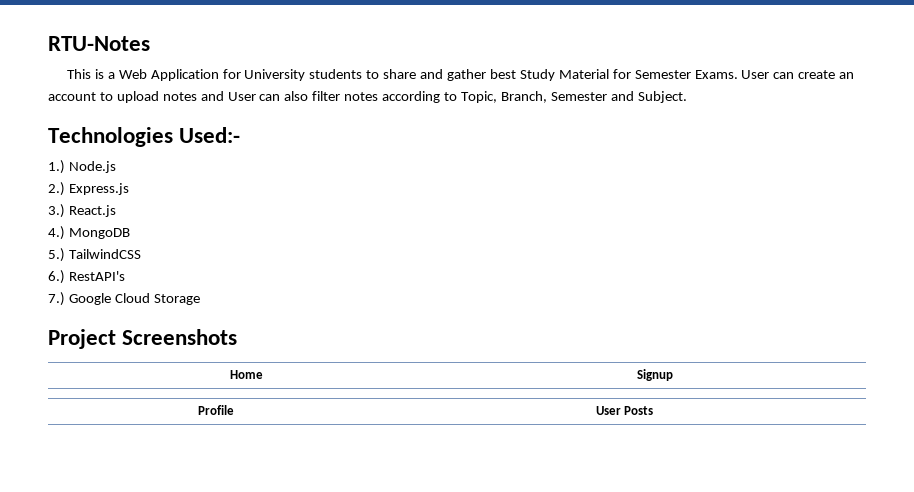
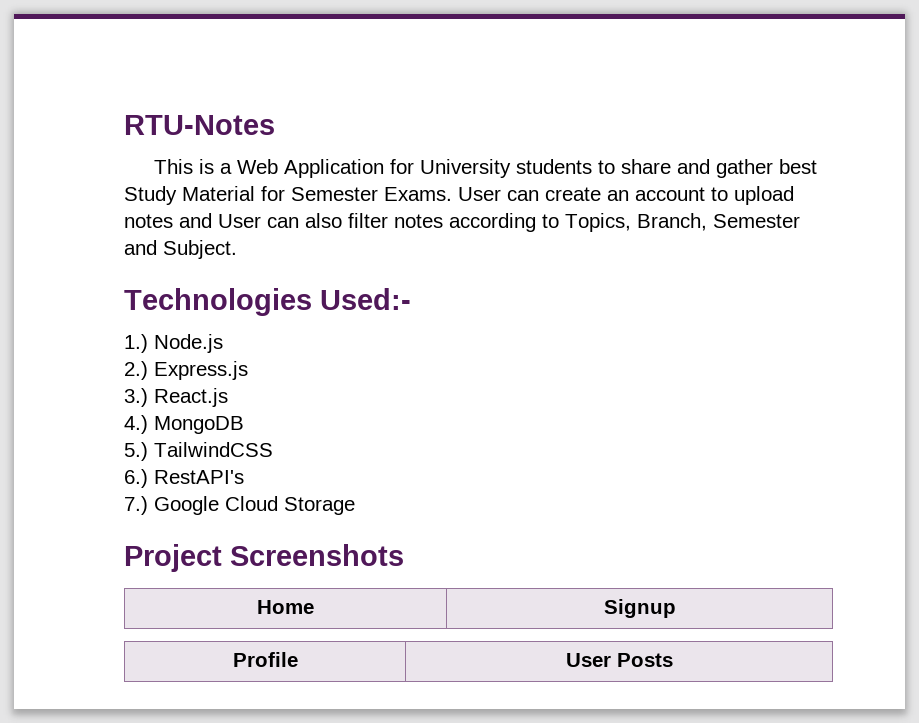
[460,91,497,103] Topic, -> [565,213,631,232] Topics,

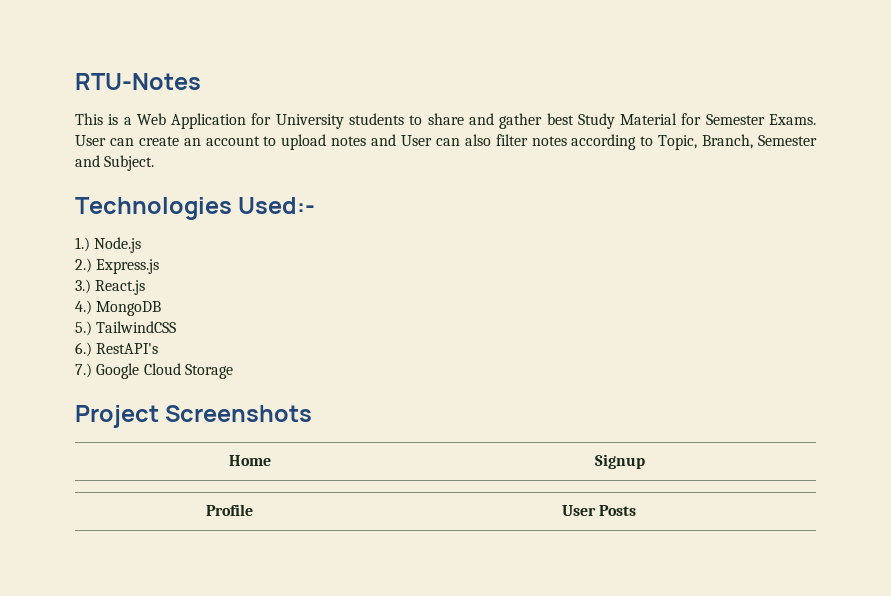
[565,213,631,232] Topics, -> [658,135,698,150] Topic,

